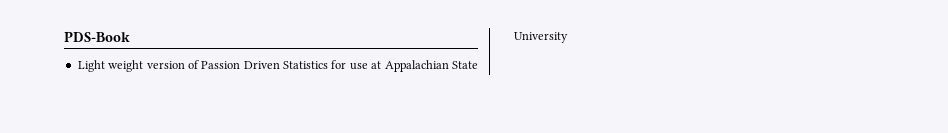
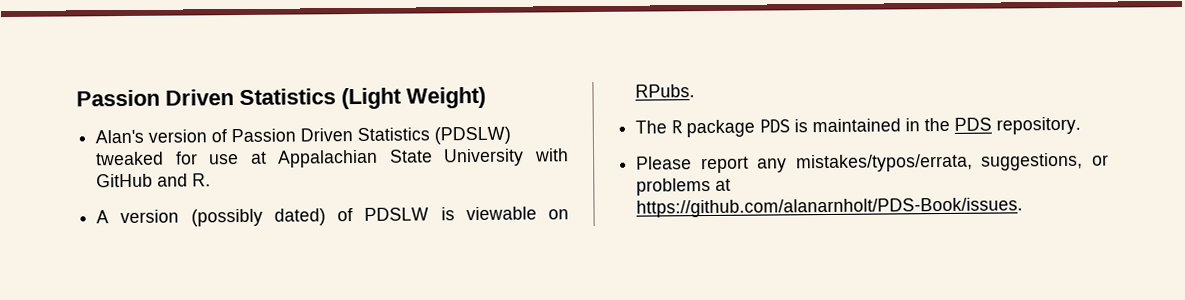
[64,31,130,42] [77,60,144,72] PDS-Book // Light weight -> [76,86,486,110] [95,129,145,144] Passion Driven Statistics (Light Weight) // Alan's
(328, 65) none -> [434,126,512,145] [96,151,165,166] (PDSLW) tweaked
(568, 37) none -> [534,148,569,162] [96,173,212,188] [96,206,569,227] [635,84,696,98] [635,116,1082,138] [636,152,1109,174] [636,177,732,196] [636,197,1024,218] with GitHub and R. // A version (possibly dated) of PDSLW is viewable on RPubs. // The R package PDS is maintained in the PDS repository. // Please report any mistakes/typos/errata, suggestions, or problems at https://github.com/alanarnholt/PDS-Book/issues.

